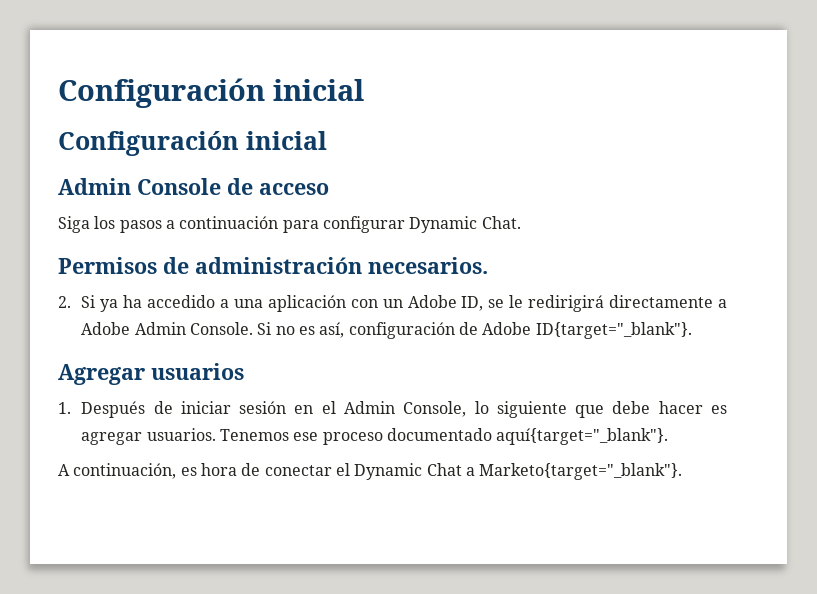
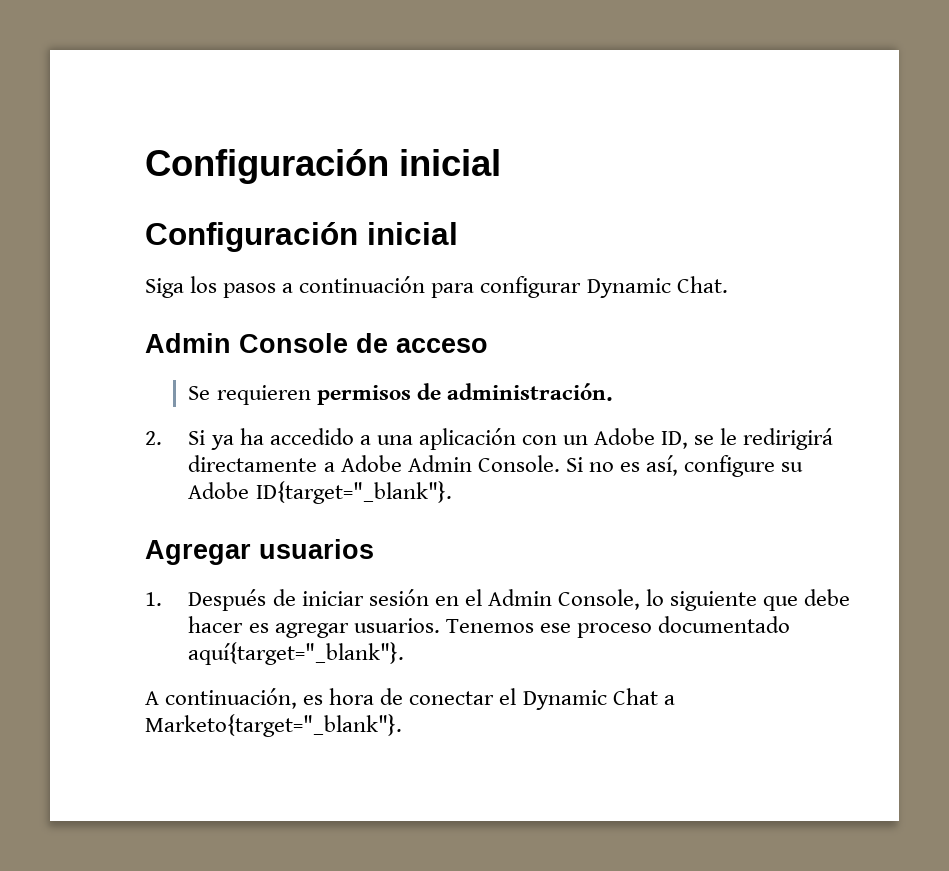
[58,178,329,195] // Admin Console de acceso -> (458, 233) none
[58,257,488,274] Permisos de administración necesarios. -> [145,333,488,353] [188,383,613,405] Admin Console de acceso // Se requieren permisos de administración.
[348,322,478,339] configuración de -> [684,455,804,477] configure su

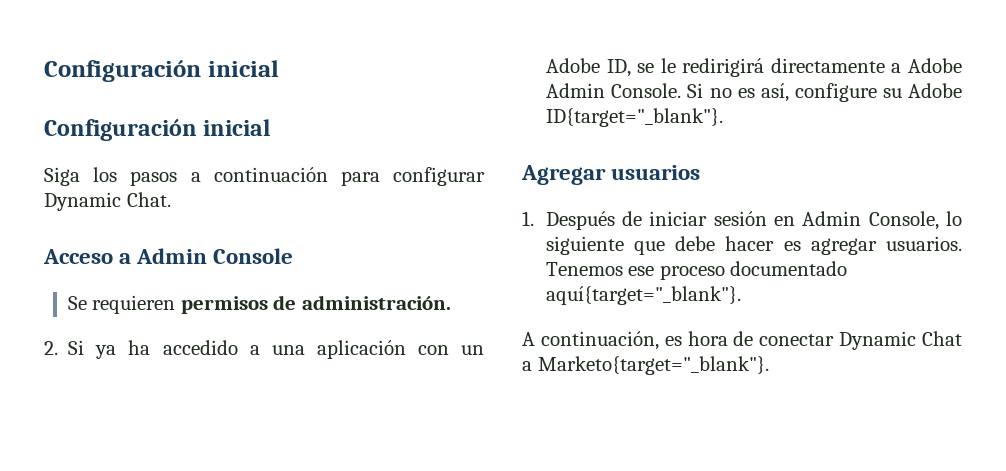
(728, 284) none -> [43,249,132,264] Acceso a
[356,333,488,353] de acceso -> (294, 256) none
[464,589,482,606] el -> (796, 221) none
[499,688,517,705] el -> (835, 340) none

